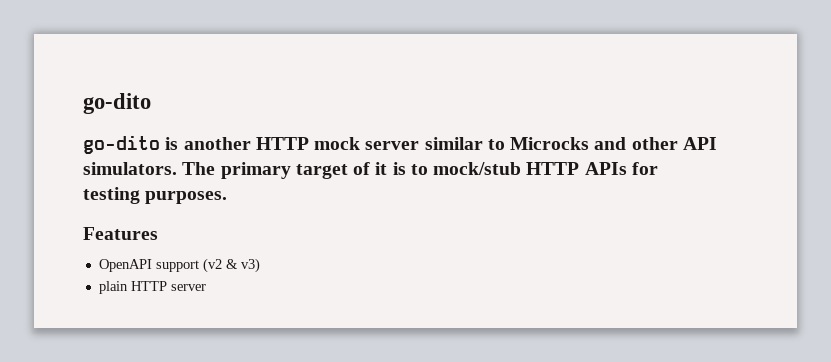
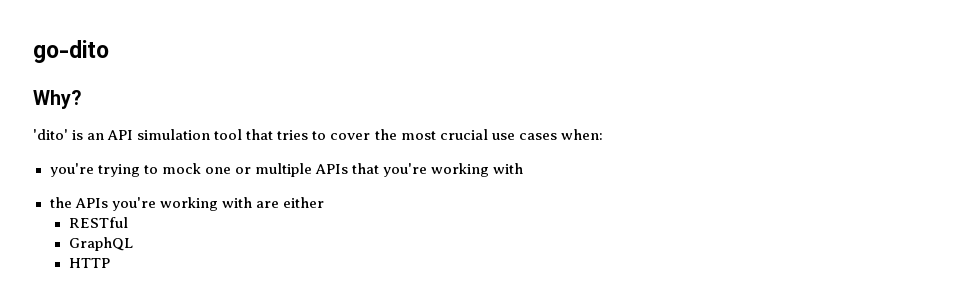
[83,135,717,154] [83,162,658,179] [83,187,228,204] [83,227,158,240] [98,258,260,273] [98,281,206,294] go-dito is another HTTP mock server similar to Microcks and other API simulators. The primary target of it is to mock/stub HTTP APIs for testing purposes. // Features // OpenAPI support (v2 & v3) // plain HTTP server -> [33,90,81,109] [33,129,603,140] [49,163,524,177] [49,197,324,211] [68,217,128,228] [68,237,133,251] [68,258,110,268] Why? // 'dito' is an API simulation tool that tries to cover the most crucial use cases when: // you're trying to mock one or multiple APIs that you're working with // the APIs you're working with are either // RESTful // GraphQL // HTTP

